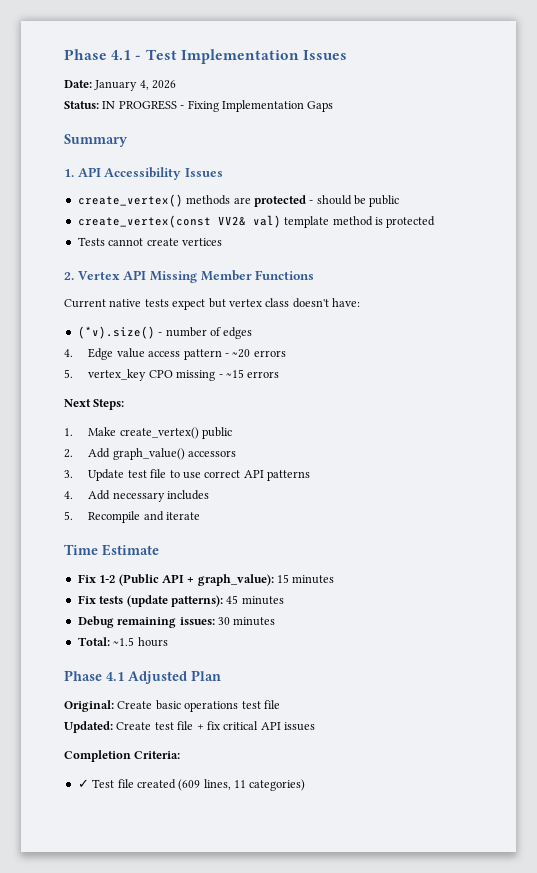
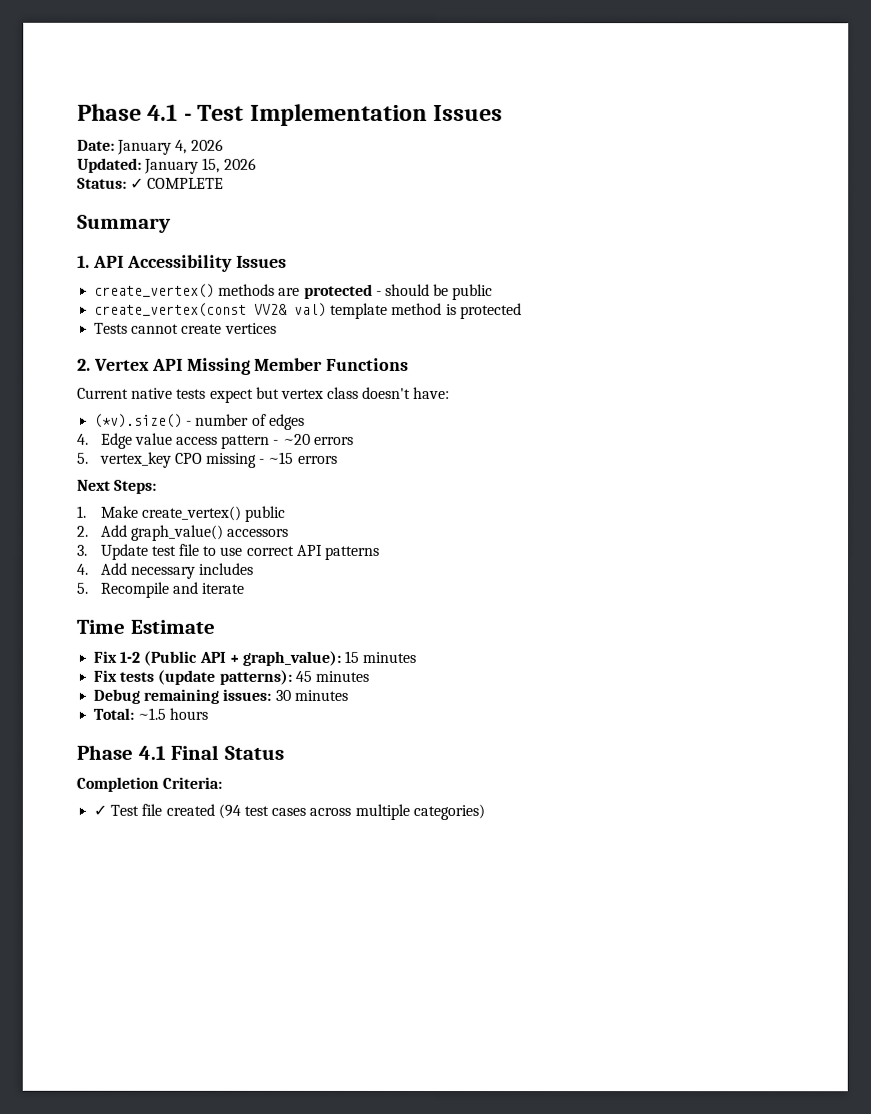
[64,100,334,112] Status: IN PROGRESS - Fixing Implementation Gaps -> [77,157,257,174] [77,177,225,189] Updated: January 15, 2026 // Status: ✓ COMPLETE
[128,670,221,684] [64,700,280,712] [64,721,315,733] Adjusted Plan // Original: Create basic operations test file // Updated: Create test file + fix critical API issues -> [170,744,285,760] Final Status
[178,779,246,791] (609 lines, 11 -> [217,803,410,820] (94 test cases across multiple

